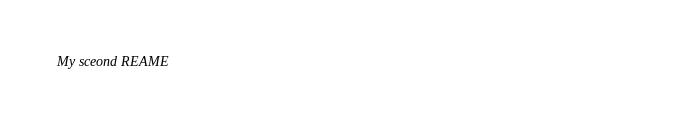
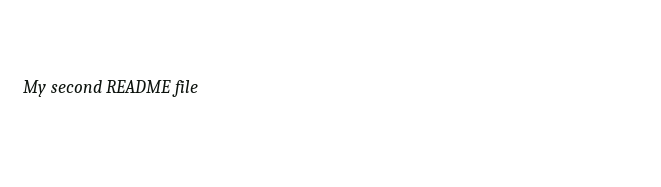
[79,56,169,66] sceond REAME -> [50,80,199,97] second README file

